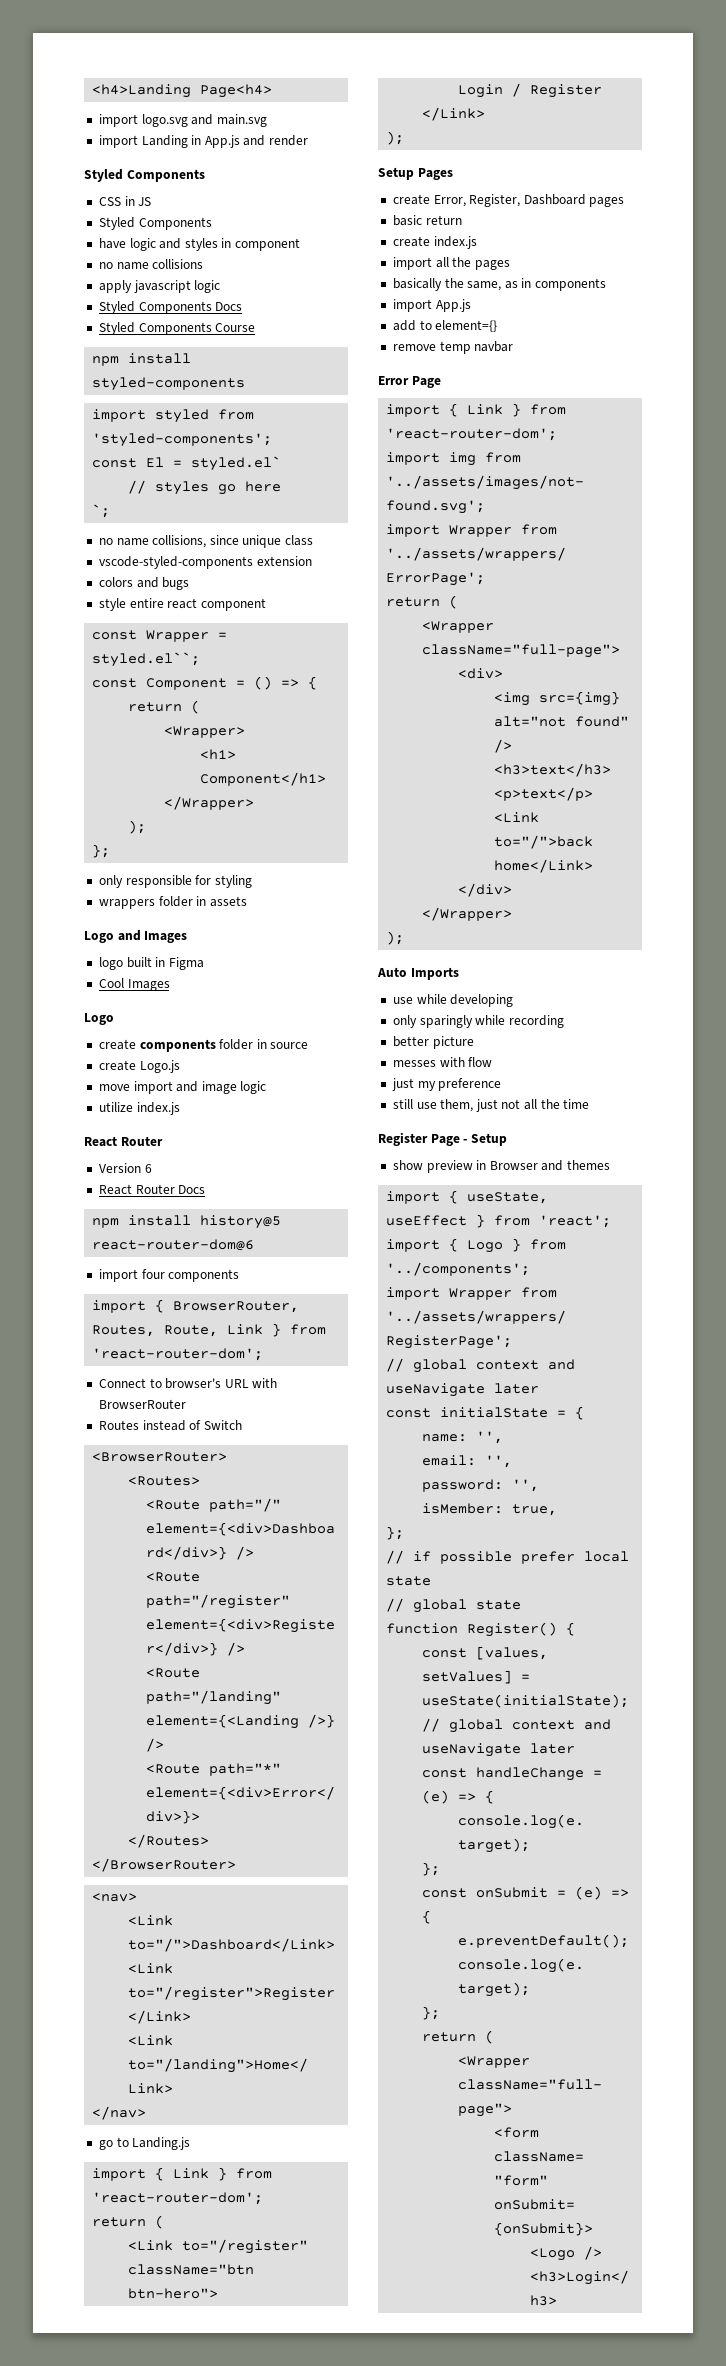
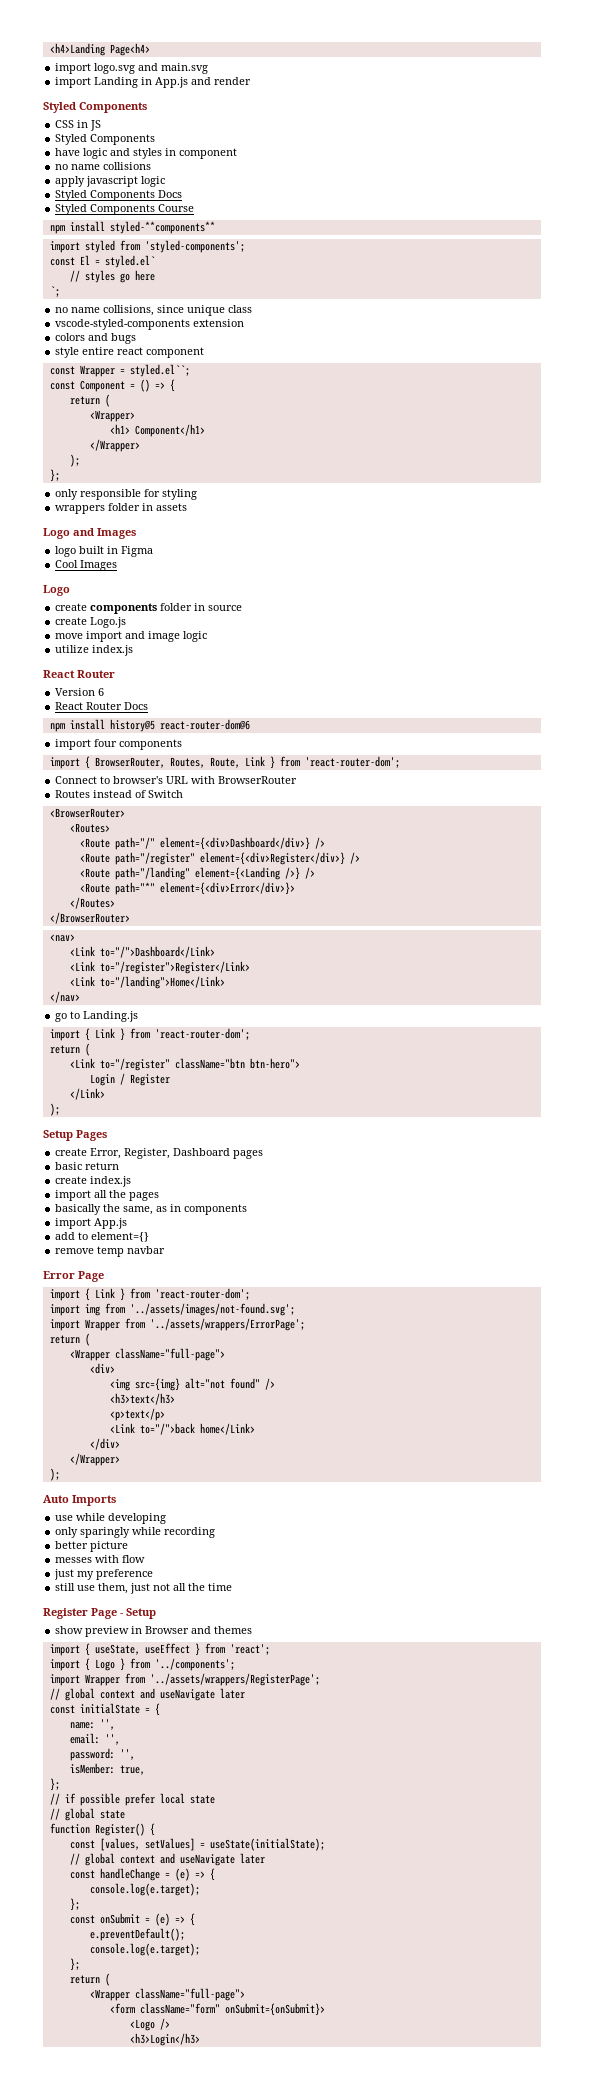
[92,377,246,391] styled-components -> [109,221,215,234] styled-**components**

